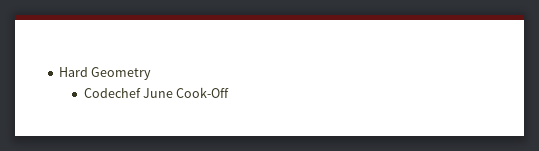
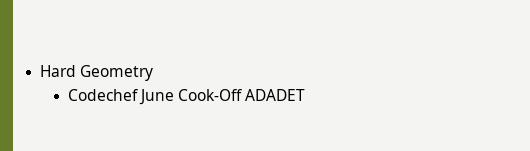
(230, 92) none -> [245,89,306,101] ADADET

